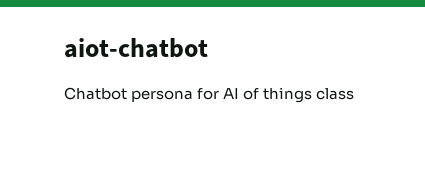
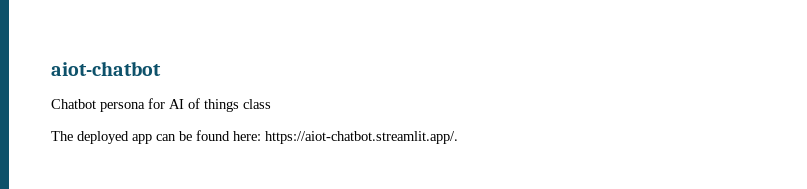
(355, 94) none -> [51,130,458,144] // The deployed app can be found here: https://aiot-chatbot.streamlit.app/.

